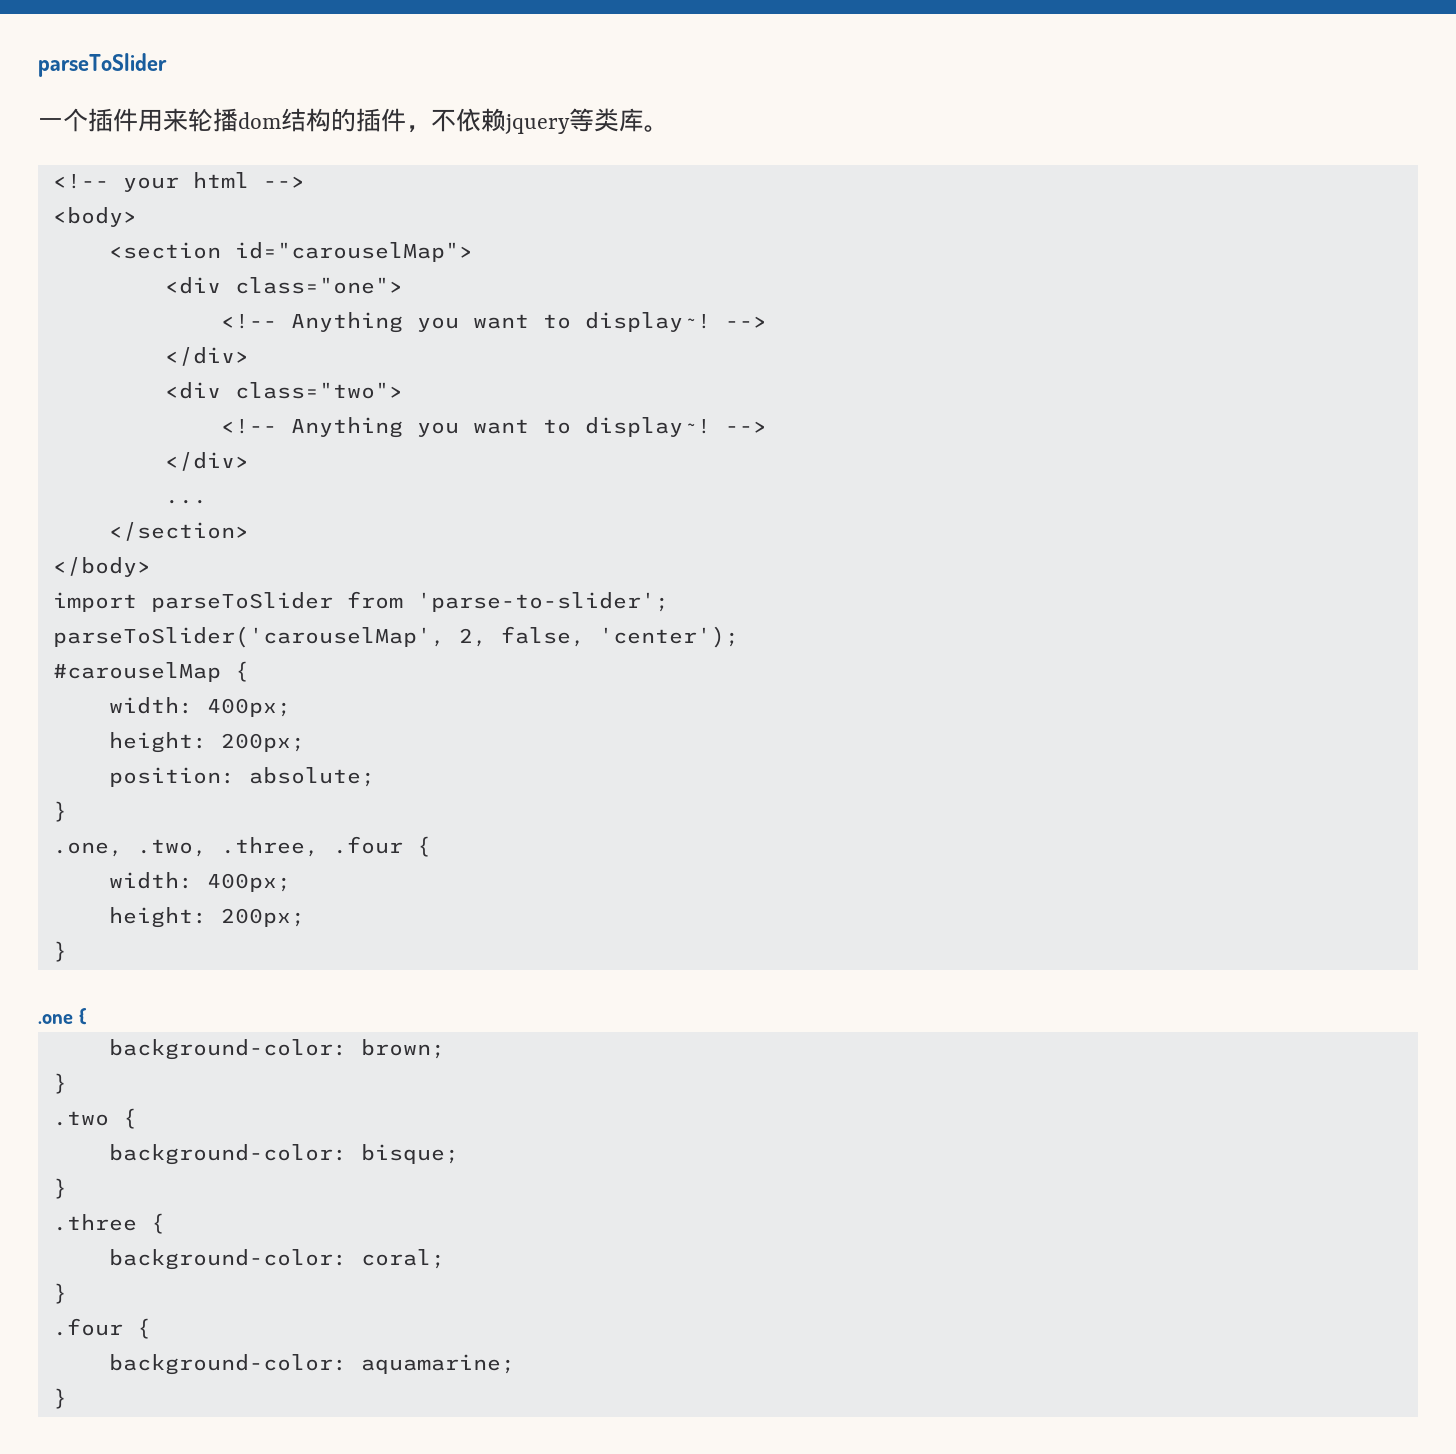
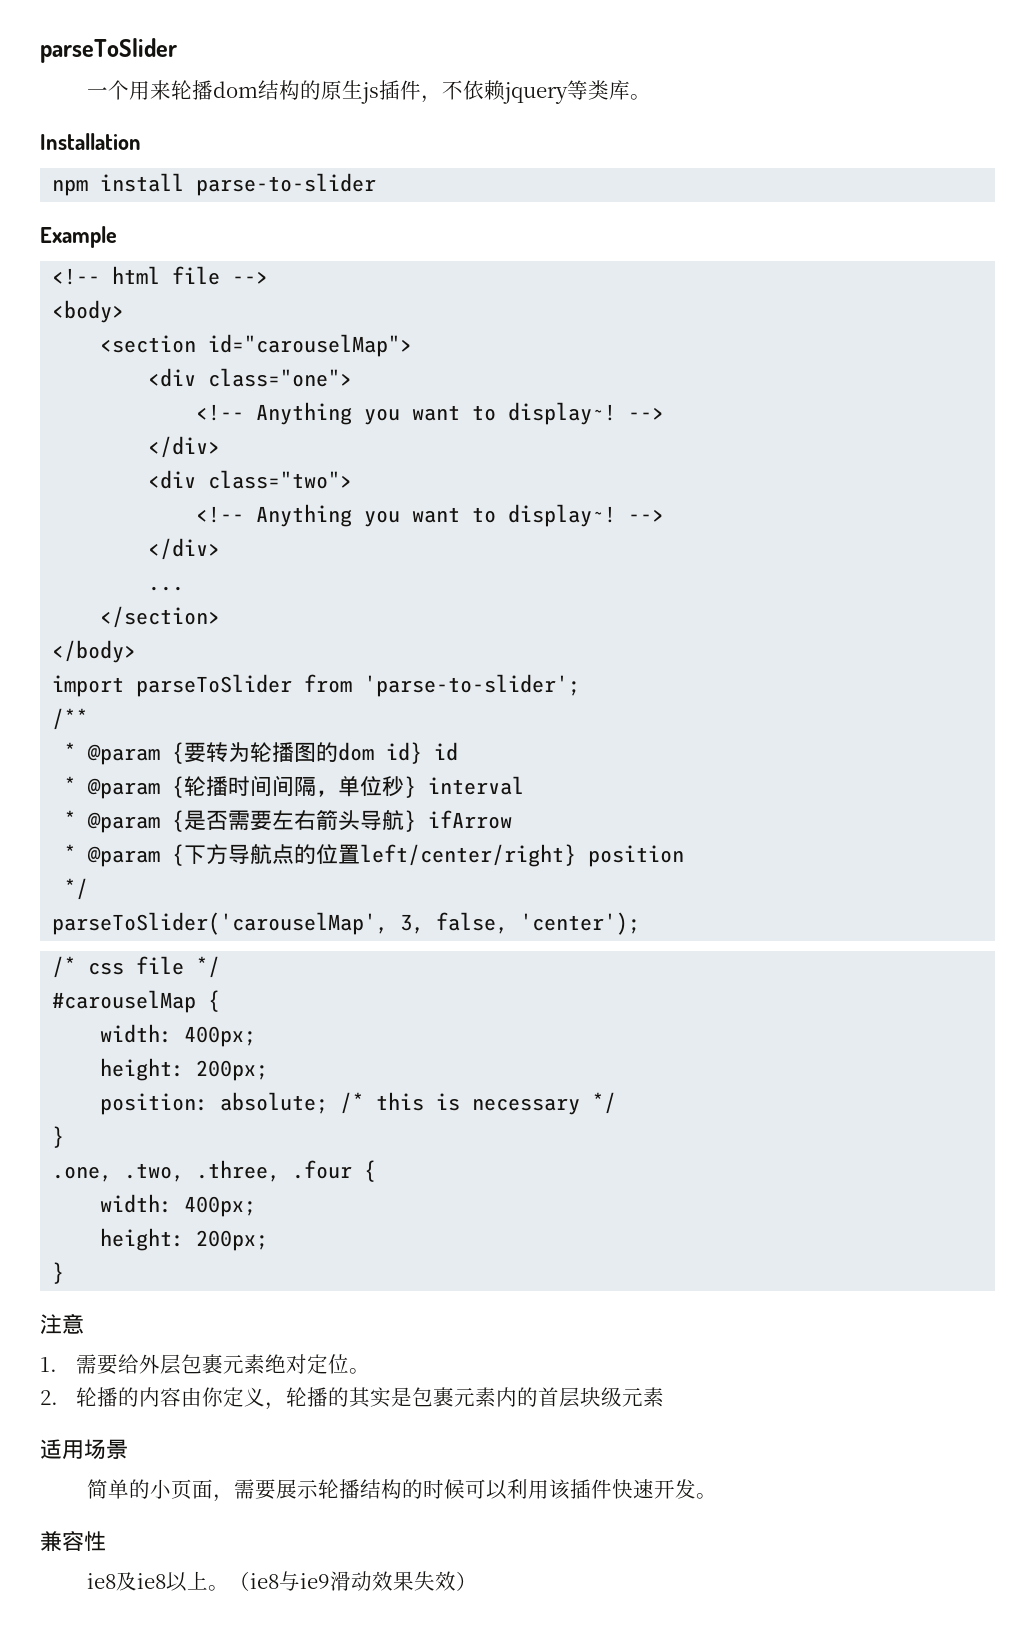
[88,108,138,132] 插件 -> (130, 90) none
(356, 120) none -> [321,80,380,104] 原生js
[52,172,249,192] // <!-- your html -> [40,133,141,150] [52,173,377,196] [40,226,117,248] [52,266,221,285] // Installation // npm install parse-to-slider // Example // <!-- html file
(669, 602) none -> [52,708,89,730] [64,742,459,765] [64,775,525,799] [64,810,513,833] [64,844,685,867] [64,878,89,900] // /** // * @param {要转为轮播图的dom id} id // * @param {轮播时间间隔，单位秒} interval // * @param {是否需要左右箭头导航} ifArrow // * @param {下方导航点的位置left/center/right} position // */
[458,628,487,647] 2, -> [400,914,425,934] 3,
(739, 637) none -> [52,956,221,978] // /* css file */
(375, 777) none -> [340,1092,617,1115] /* this is necessary */
[38,1008,87,1025] [108,1039,445,1060] [52,1073,67,1094] [52,1108,137,1129] [108,1144,459,1165] [52,1178,67,1199] [52,1213,165,1234] [108,1249,445,1270] [52,1283,67,1304] [52,1318,151,1339] [108,1354,515,1375] [52,1388,67,1409] .one { // background-color: brown; // } // .two { // background-color: bisque; // } // .three { // background-color: coral; // } // .four { // background-color: aquamarine; // } -> [40,1313,84,1334] [40,1354,370,1375] [40,1387,664,1410] [40,1439,128,1459] [87,1479,718,1502] [40,1531,106,1551] [87,1571,478,1592] 注意 // 1.需要给外层包裹元素绝对定位。 // 2.轮播的内容由你定义，轮播的其实是包裹元素内的首层块级元素 // 适用场景 // 简单的小页面，需要展示轮播结构的时候可以利用该插件快速开发。 // 兼容性 // ie8及ie8以上。（ie8与ie9滑动效果失效）

